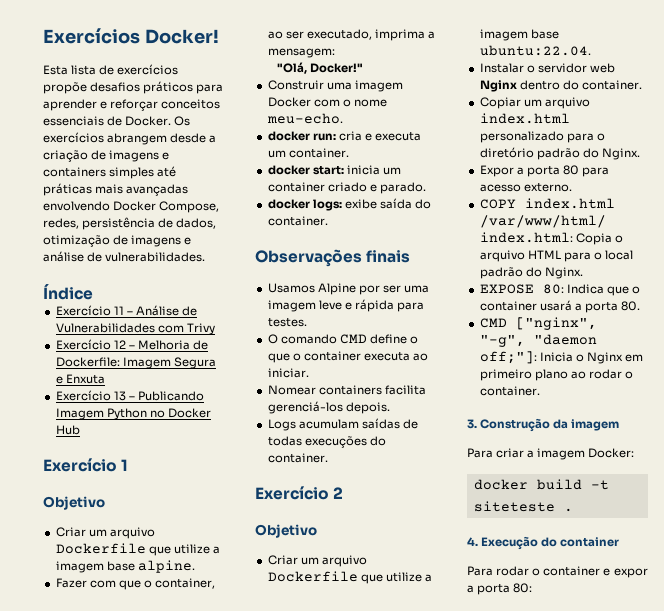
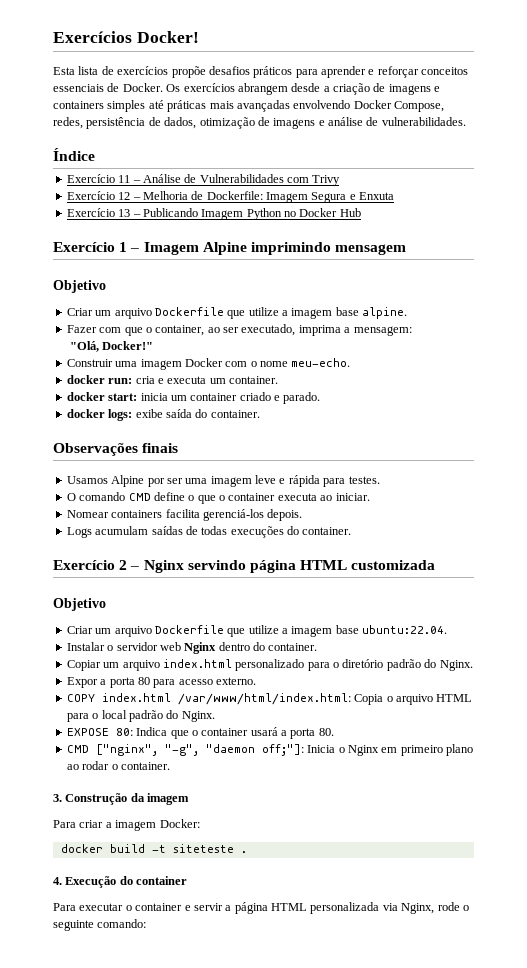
(129, 465) none -> [130,242,407,255] – Imagem Alpine imprimindo mensagem
(344, 493) none -> [130,560,436,573] – Nginx servindo página HTML customizada
[496,566,530,576] rodar -> [79,903,124,911] executar
[613,568,648,578] [467,583,533,595] expor a porta 80: -> [193,902,469,914] [53,919,147,931] servir a página HTML personalizada via Nginx, rode o seguinte comando:

